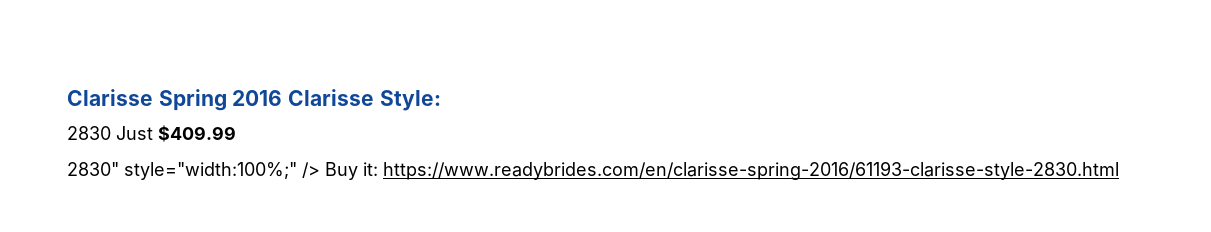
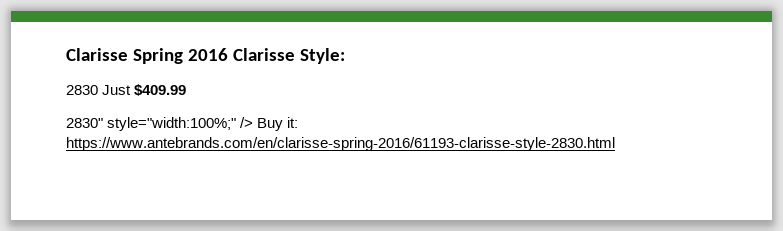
[383,161,1119,180] https://www.readybrides.com/en/clarisse-spring-2016/61193-clarisse-style-2830.html -> [66,137,615,151] https://www.antebrands.com/en/clarisse-spring-2016/61193-clarisse-style-2830.html

